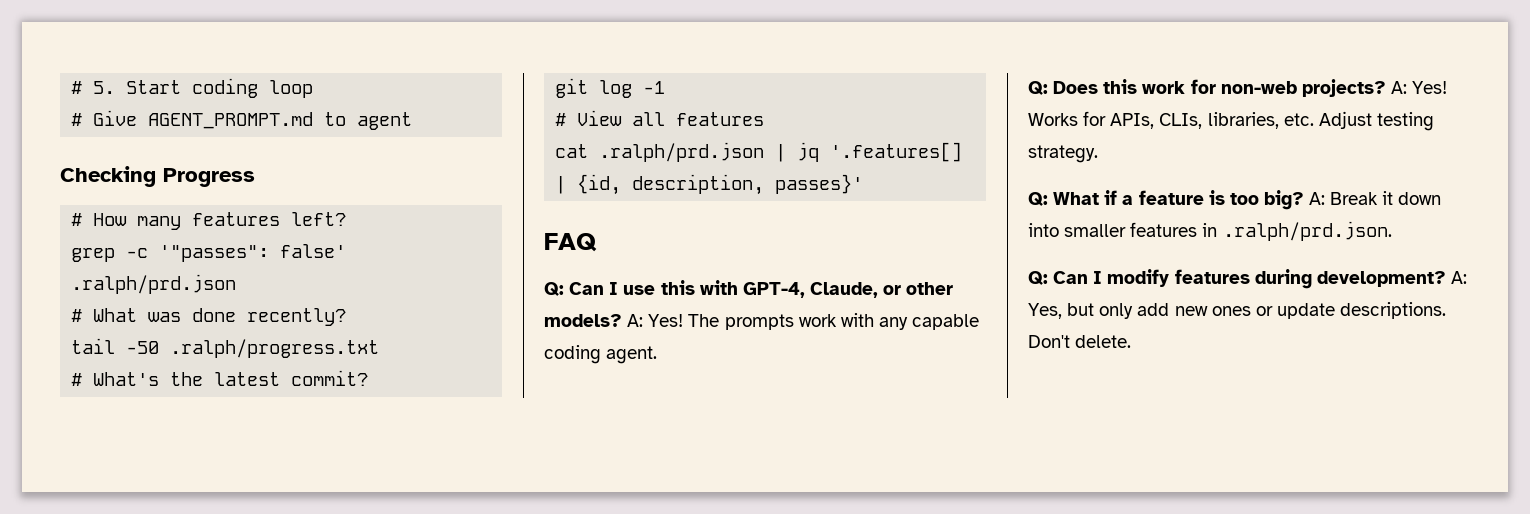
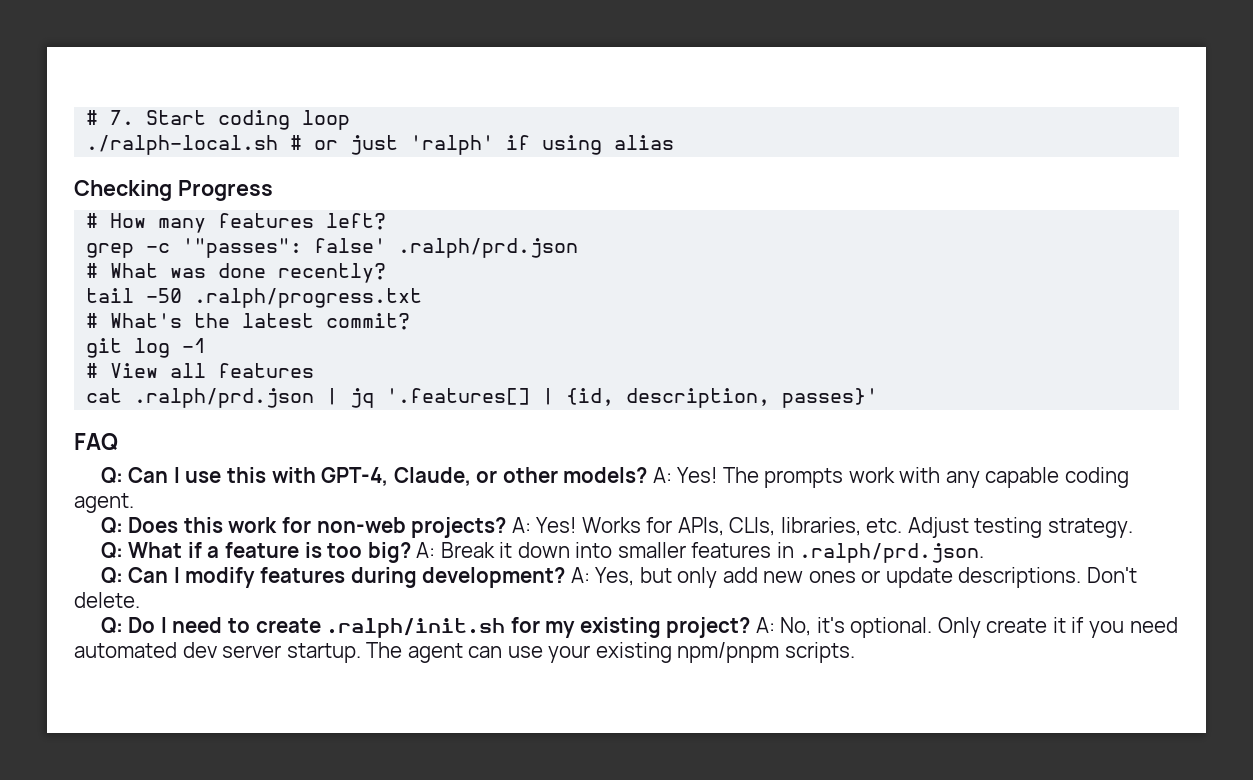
[71,81,116,94] # 5. -> [86,110,135,125] # 7.
[71,110,413,130] # Give AGENT_PROMPT.md to agent -> [86,135,675,155] ./ralph-local.sh # or just 'ralph' if using alias
(1132, 341) none -> [100,617,1178,638] [74,642,855,663] // Q: Do I need to create .ralph/init.sh for my existing project? A: No, it's optional. Only create it if you need automated dev server startup. The agent can use your existing npm/pnpm scripts.

